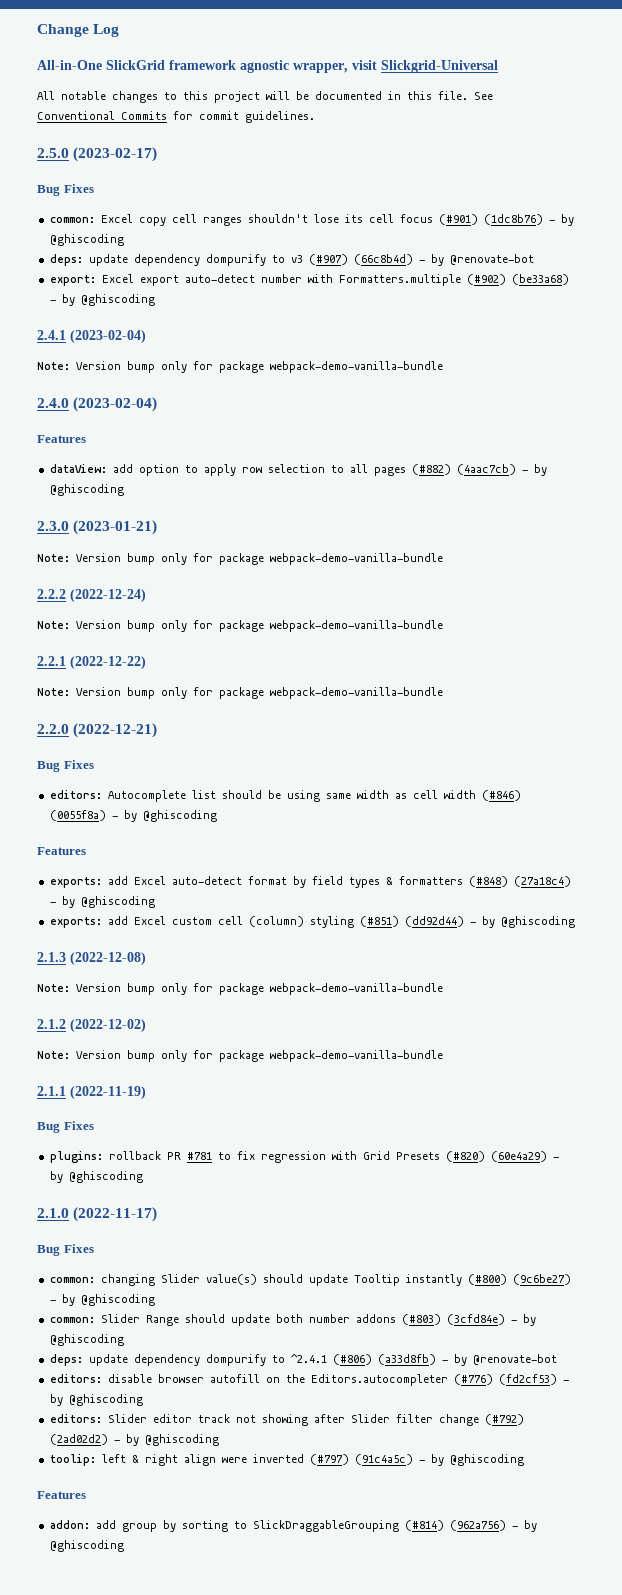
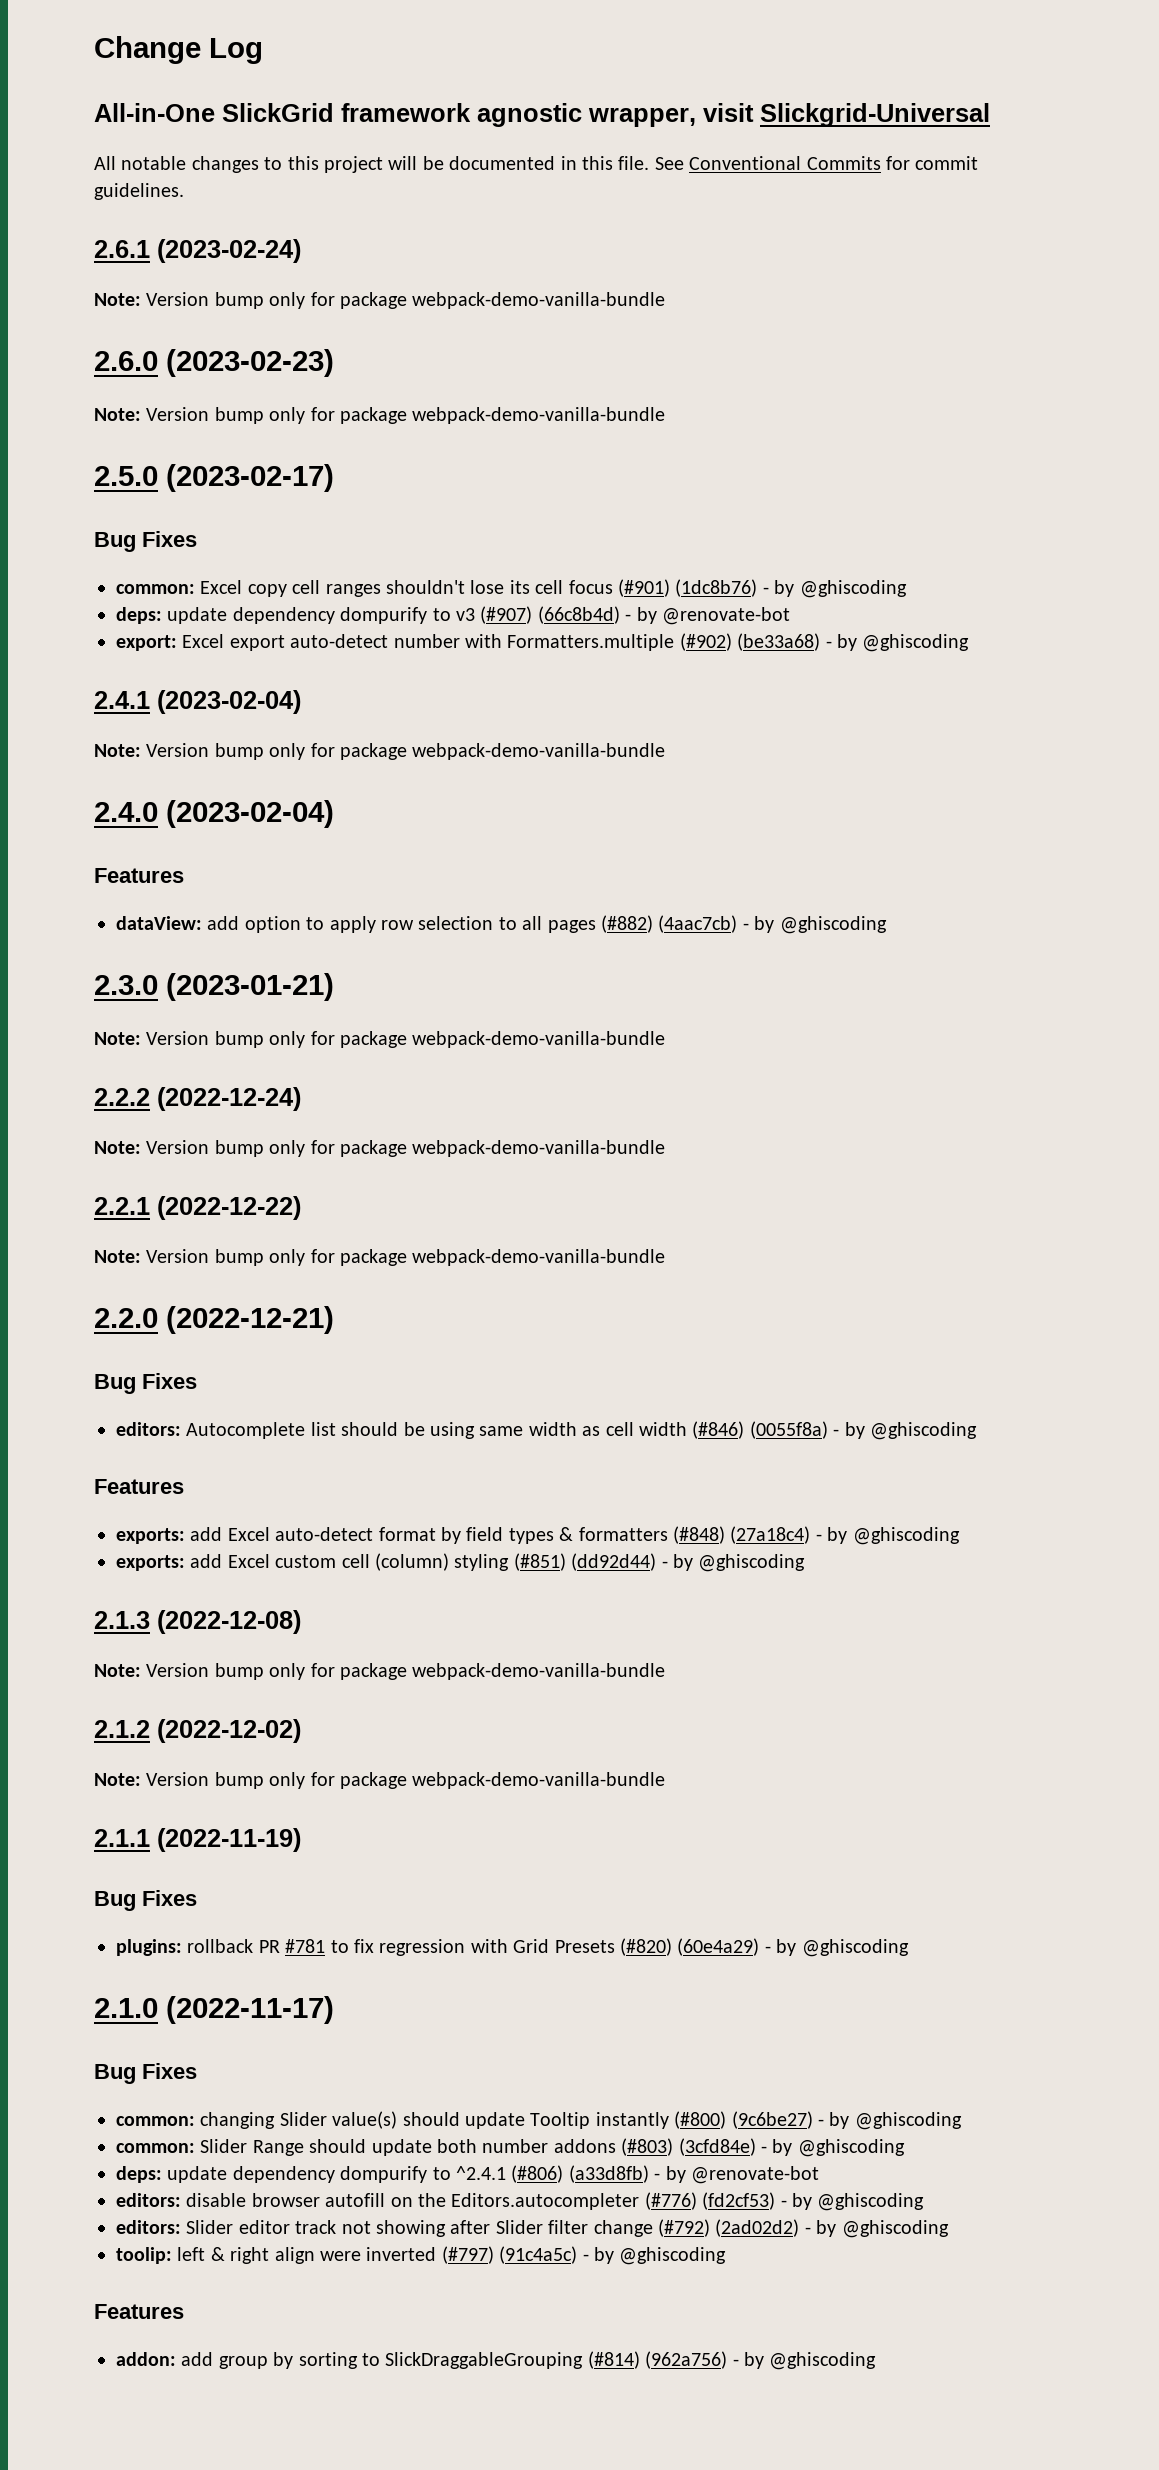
(315, 117) none -> [94,239,301,263] [94,292,666,309] [94,349,334,377] [94,407,666,424] // 2.6.1 (2023-02-24) // Note: Version bump only for package webpack-demo-vanilla-bundle // 2.6.0 (2023-02-23) // Note: Version bump only for package webpack-demo-vanilla-bundle

